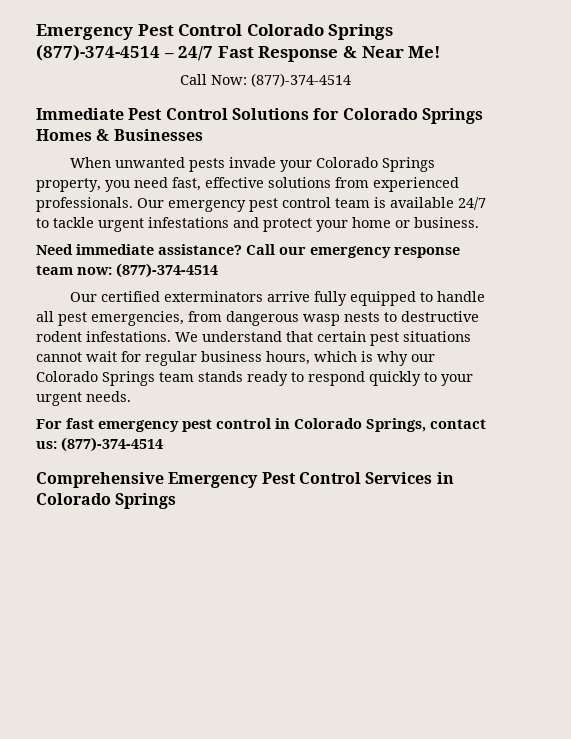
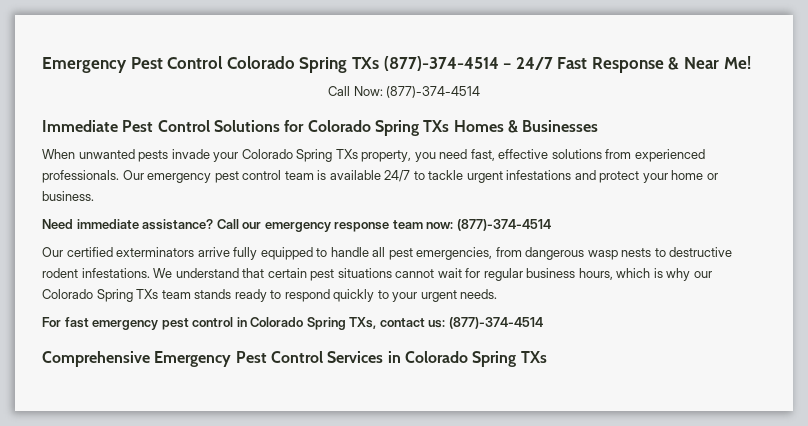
[328,24,394,40] Springs -> [299,57,379,73] Spring TXs
[421,108,483,124] Springs -> [374,120,450,136] Spring TXs
[381,157,435,172] Springs -> [296,149,358,162] Spring TXs
[102,371,155,386] Springs -> [96,289,159,302] Spring TXs
[366,418,426,432] Springs, -> [306,317,377,330] Spring TXs,
[115,493,177,509] Springs -> [472,351,547,367] Spring TXs

